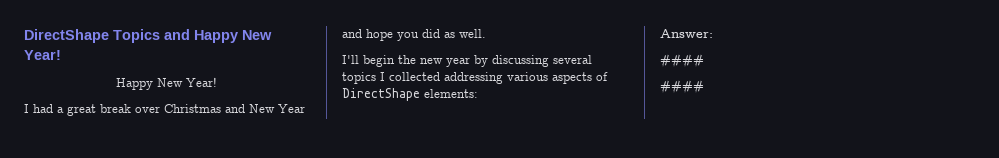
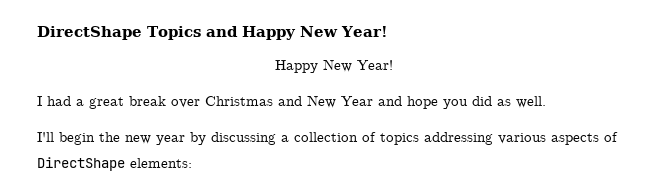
[553,55,592,64] [342,72,440,84] several topics I collected -> [281,132,419,145] a collection of topics
[660,29,713,38] [660,54,704,68] [660,80,704,94] // Answer: // #### // #### -> (192, 163) none

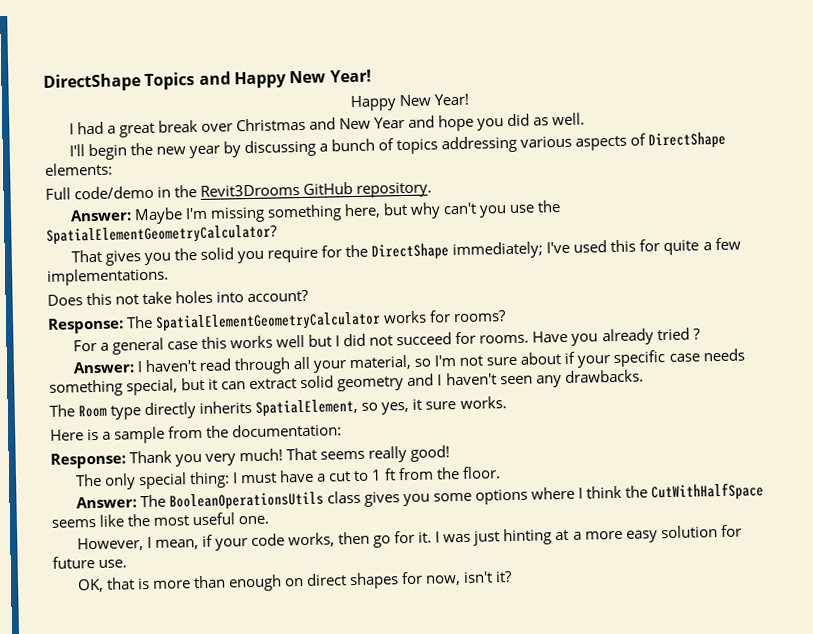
[294,132,358,142] collection -> [331,138,376,152] bunch
(192, 163) none -> [45,181,433,200] [69,200,562,225] [46,224,278,245] [70,237,741,266] [47,267,169,286] [47,289,310,306] [47,310,508,334] [72,327,701,355] [72,348,745,375] [49,369,644,397] [49,396,507,420] [50,423,343,444] [50,445,451,469] [74,466,502,490] [75,482,765,511] [51,512,270,528] [76,524,742,552] [52,556,128,569] [76,571,514,593] // Full code/demo in the Revit3Drooms GitHub repository. // Answer: Maybe I'm missing something here, but why can't you use the SpatialElementGeometryCalculator? // That gives you the solid you require for the DirectShape immediately; I've used this for quite a few implementations. // Does this not take holes into account? // Response: The SpatialElementGeometryCalculator works for rooms? // For a general case this works well but I did not succeed for rooms. Have you already tried ? // Answer: I haven't read through all your material, so I'm not sure about if your specific case needs something special, but it can extract solid geometry and I haven't seen any drawbacks. // The Room type directly inherits SpatialElement, so yes, it sure works. // Here is a sample from the documentation: // Response: Thank you very much! That seems really good! // The only special thing: I must have a cut to 1 ft from the floor. // Answer: The BooleanOperationsUtils class gives you some options where I think the CutWithHalfSpace seems like the most useful one. // However, I mean, if your code works, then go for it. I was just hinting at a more easy solution for future use. // OK, that is more than enough on direct shapes for now, isn't it?

